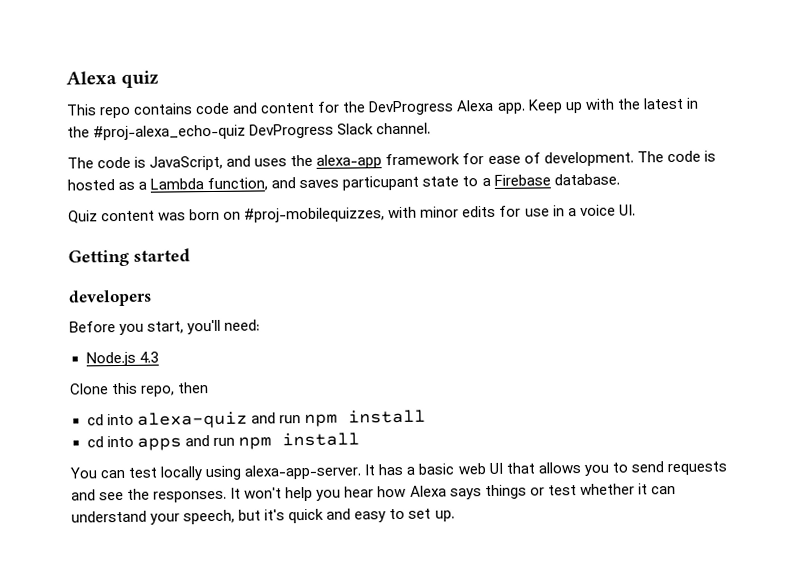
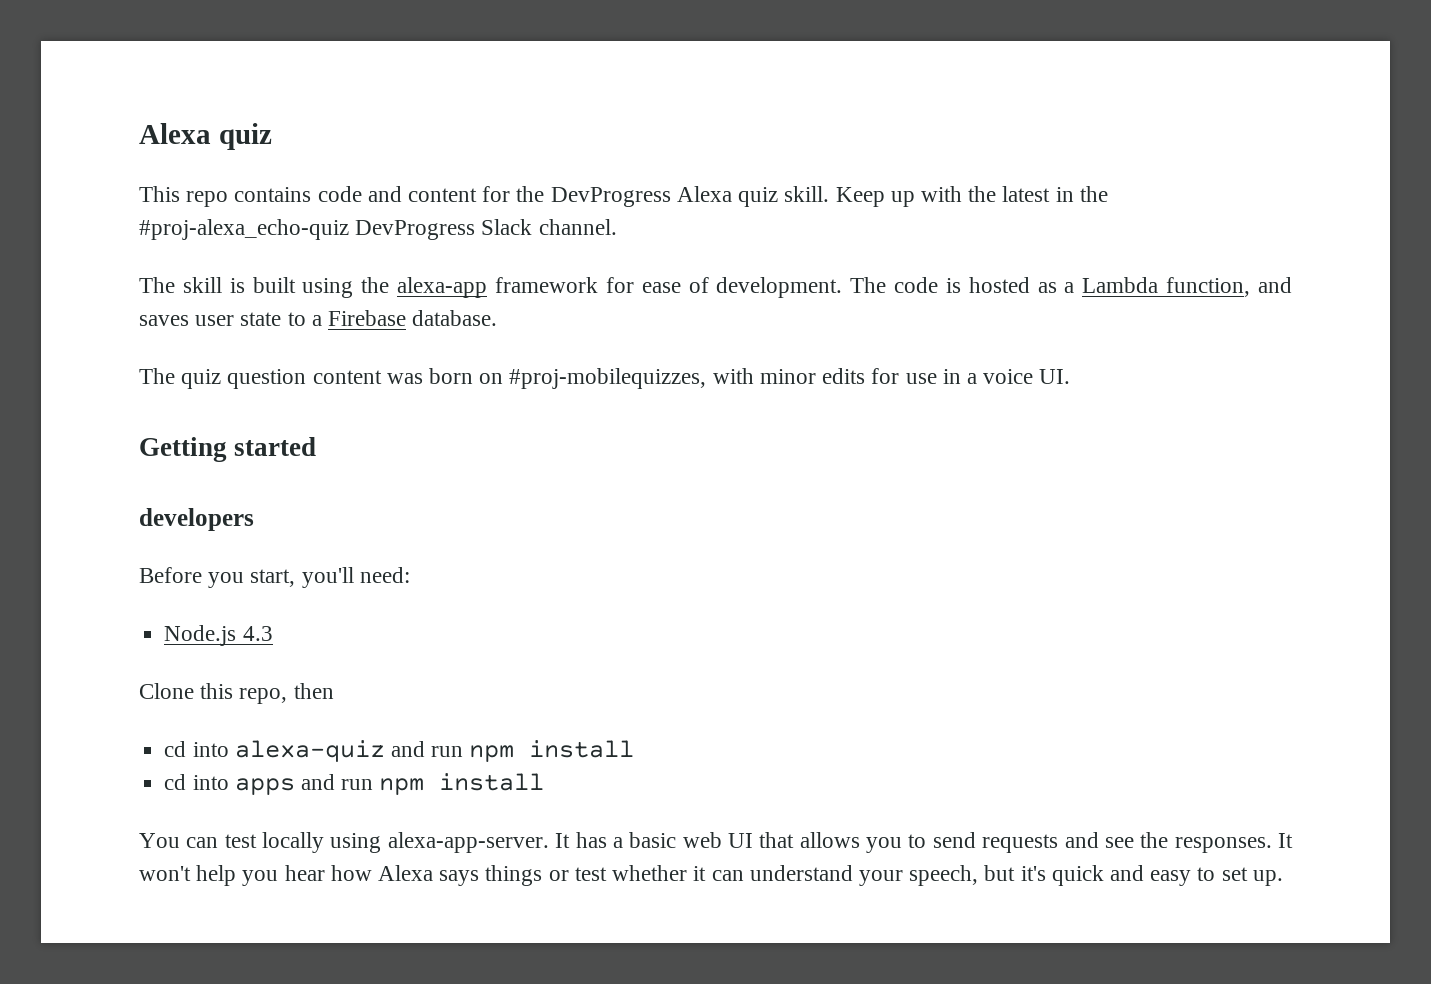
[496,102,526,114] app. -> [738,186,830,207] quiz skill.
[97,155,288,171] code is JavaScript, and uses -> [182,277,354,298] skill is built using
[342,175,420,191] particupant -> [195,315,235,326] user
[68,210,98,224] Quiz -> [139,368,307,389] The quiz question

